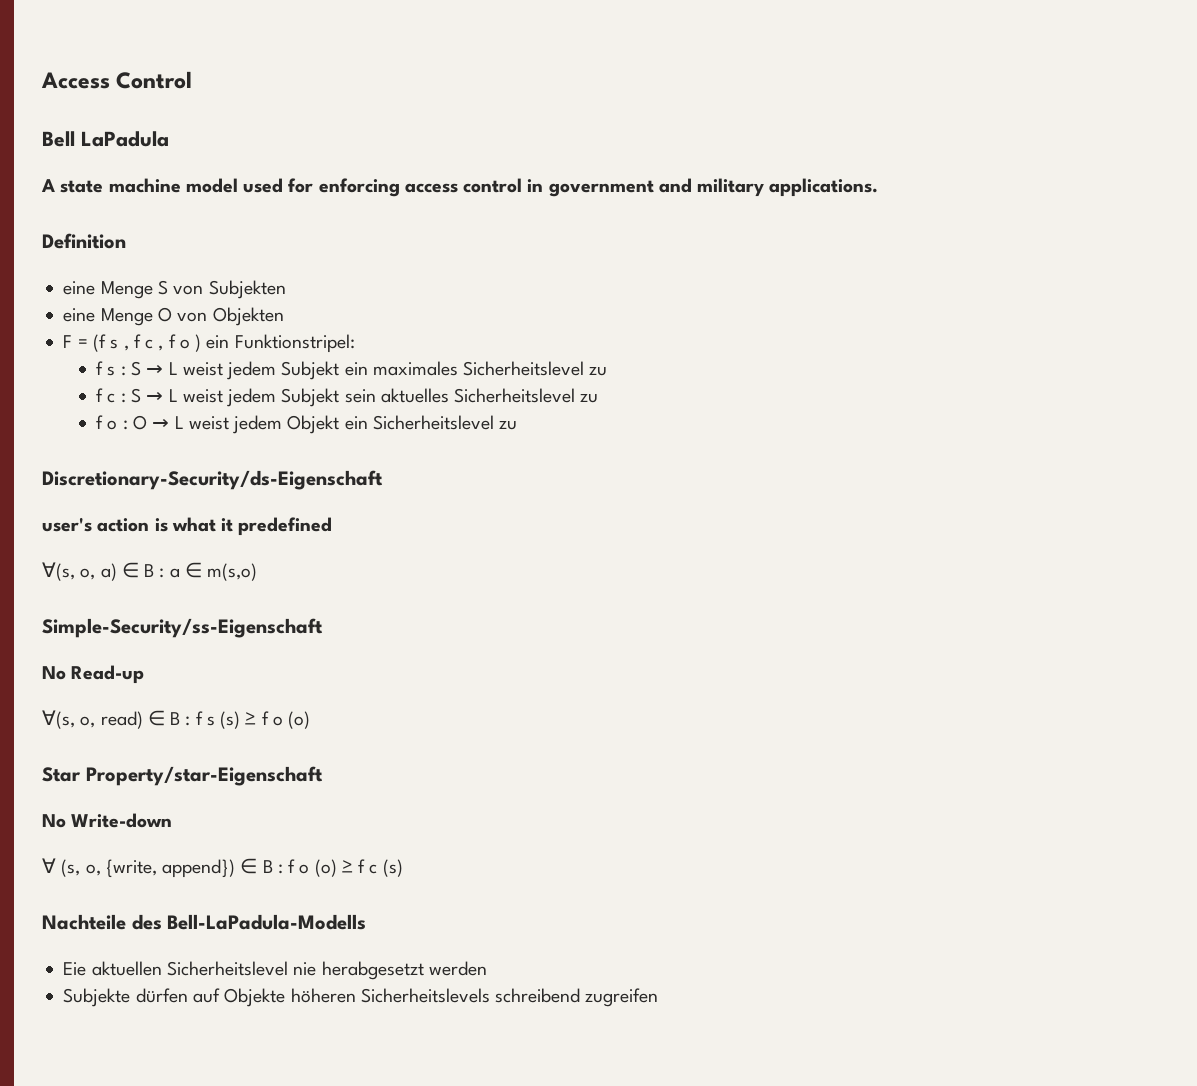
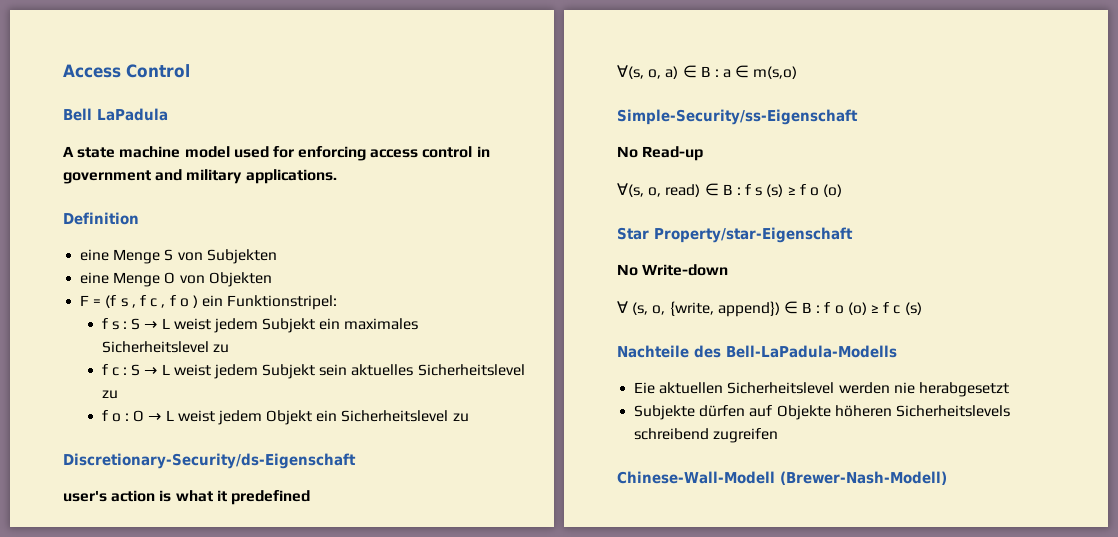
(288, 968) none -> [838,382,890,394] werden
[428,961,487,976] werden -> (1009, 389) none
(659, 997) none -> [617,471,947,485] // Chinese-Wall-Modell (Brewer-Nash-Modell)

